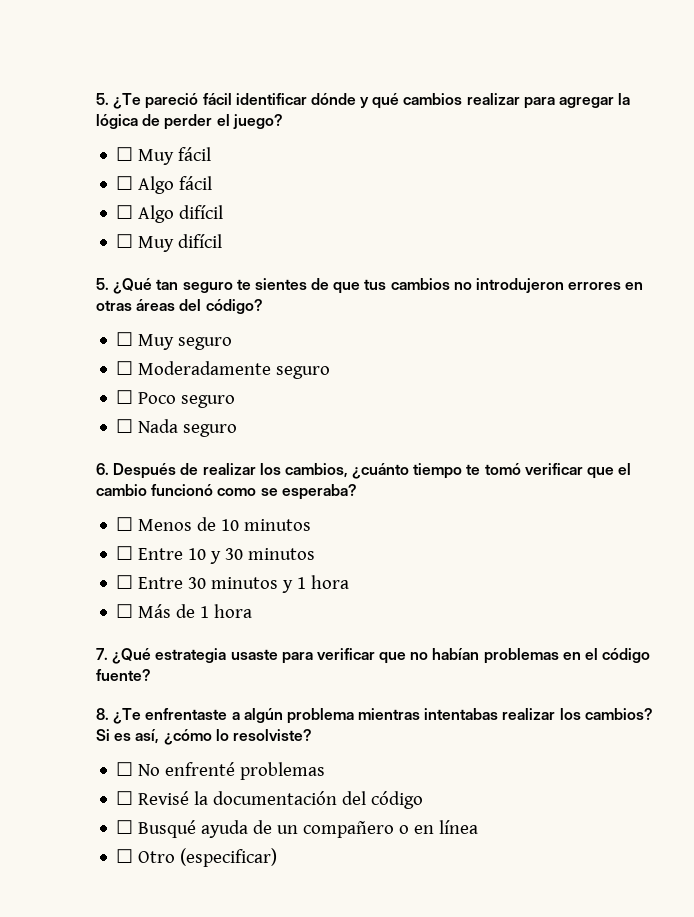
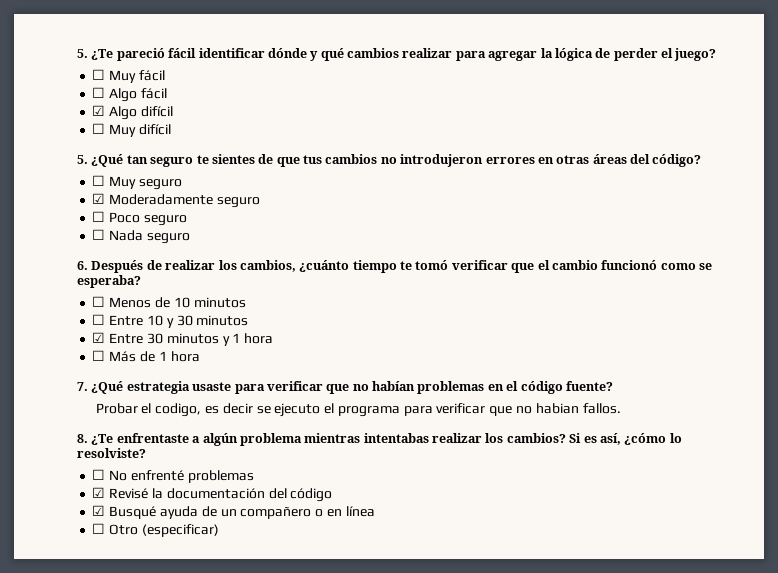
[116,205,134,219] ☐ -> [92,105,106,116] ☑
[116,361,134,375] ☐ -> [92,193,106,204] ☑
[116,575,134,589] ☐ -> [92,332,106,343] ☑
(151, 675) none -> [95,403,621,417] // Probar el codigo, es decir se ejecuto el programa para verificar que no habian fallos.
[116,791,134,805] ☐ -> [92,487,106,498] ☑
[116,820,134,834] ☐ -> [92,505,106,516] ☑

